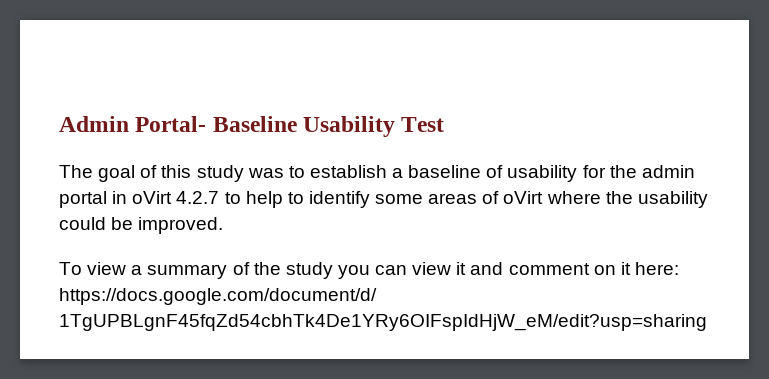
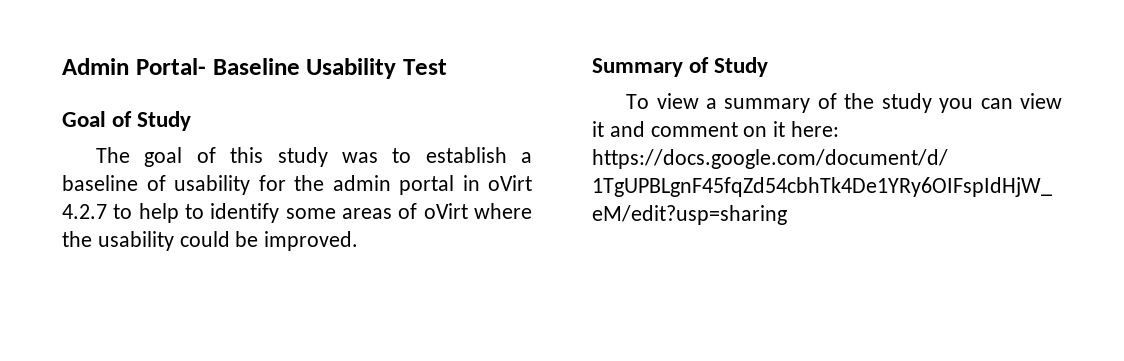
(445, 124) none -> [62,111,192,131] // Goal of Study
(224, 225) none -> [592,57,769,77] // Summary of Study

